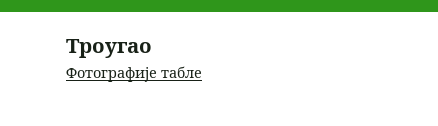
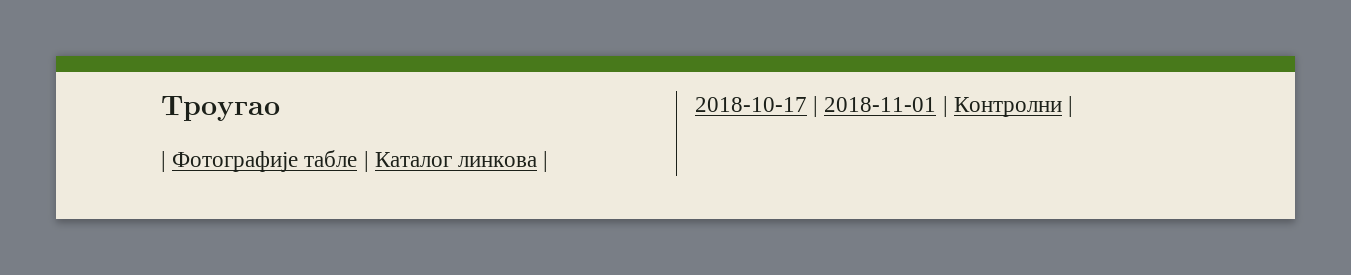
(152, 48) none -> [161,151,166,172] |
(202, 72) none -> [363,151,549,172] [695,96,1074,117] | Каталог линкова | 2018-10-17 | 2018-11-01 | Контролни |

